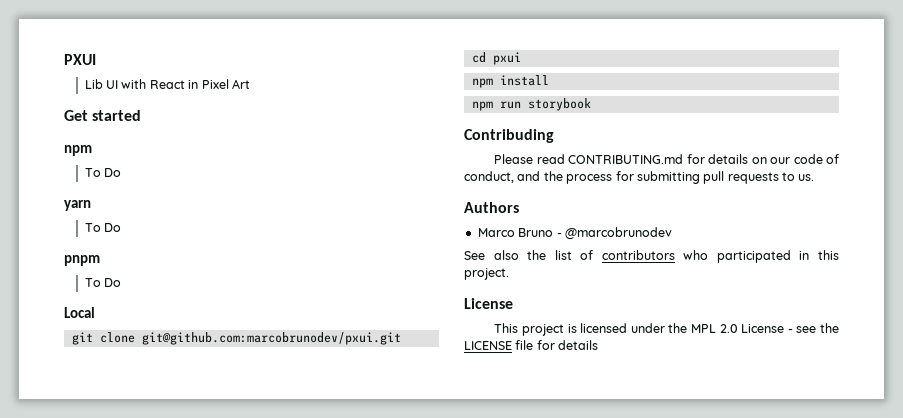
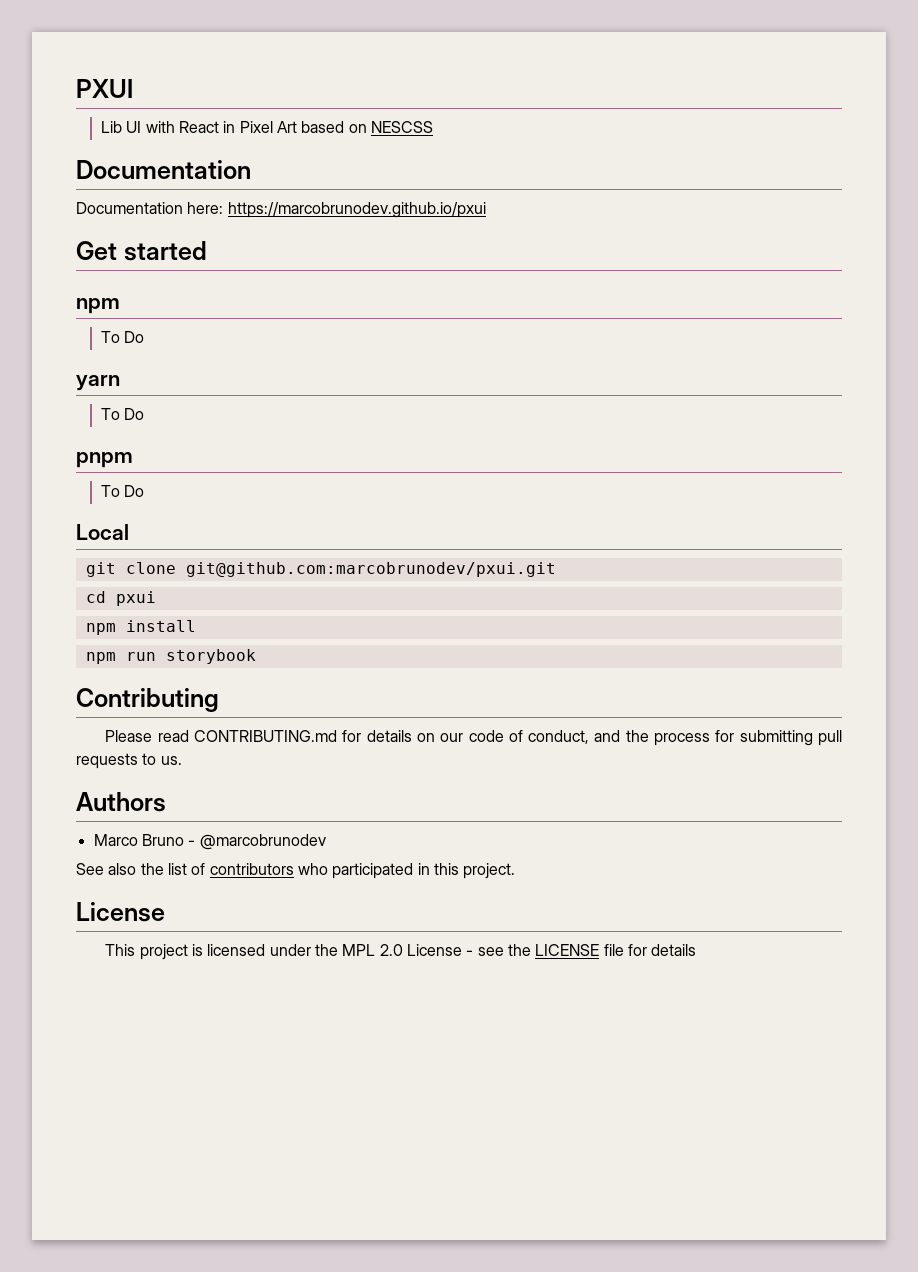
(250, 84) none -> [301,121,434,133] [76,160,251,179] [76,202,486,218] based on NESCSS // Documentation // Documentation here: https://marcobrunodev.github.io/pxui
[464,129,554,143] Contribuding -> [76,688,219,712] Contributing

